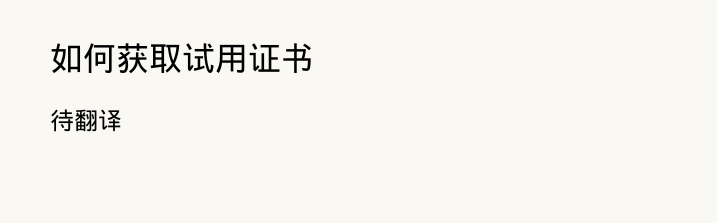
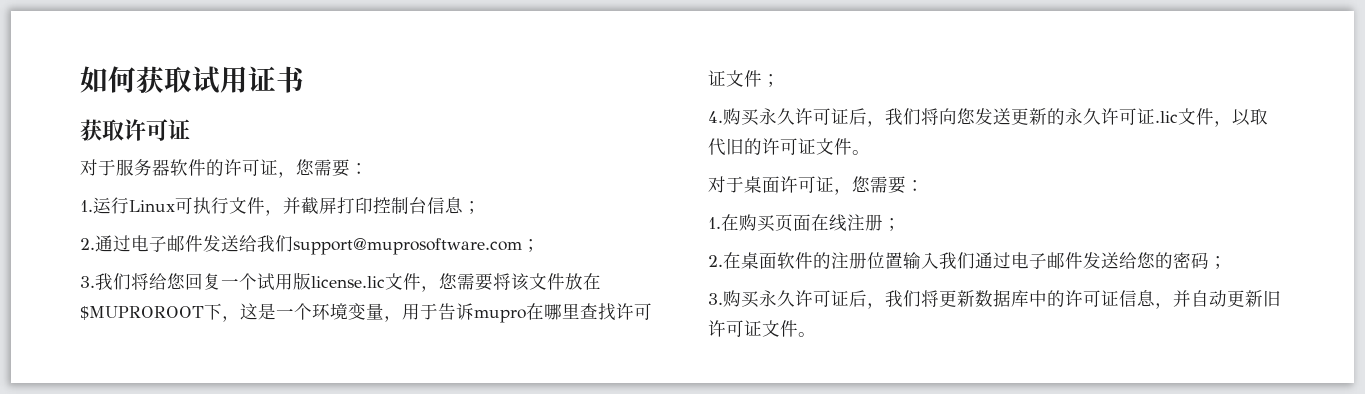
[50,109,122,132] 待翻译 -> [80,119,190,141] [80,159,368,178] [80,197,481,216] [80,235,540,255] [80,272,601,292] [80,303,652,323] [708,70,780,87] [708,108,1268,127] [708,138,870,156] [708,176,924,195] [708,214,901,232] [708,252,1227,269] [708,289,1281,309] [708,320,816,337] 获取许可证 // 对于服务器软件的许可证，您需要： // 1.运行Linux可执行文件，并截屏打印控制台信息； // 2.通过电子邮件发送给我们support@muprosoftware.com； // 3.我们将给您回复一个试用版license.lic文件，您需要将该文件放在$MUPROROOT下，这是一个环境变量，用于告诉mupro在哪里查找许可证文件； // 4.购买永久许可证后，我们将向您发送更新的永久许可证.lic文件，以取代旧的许可证文件。 // 对于桌面许可证，您需要： // 1.在购买页面在线注册； // 2.在桌面软件的注册位置输入我们通过电子邮件发送给您的密码； // 3.购买永久许可证后，我们将更新数据库中的许可证信息，并自动更新旧许可证文件。

